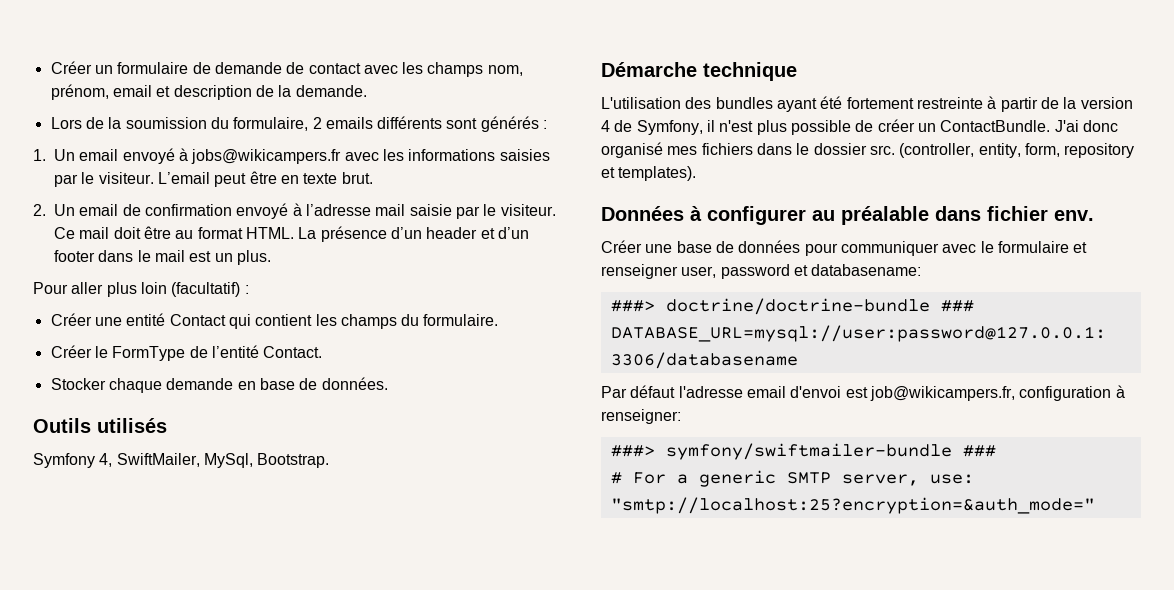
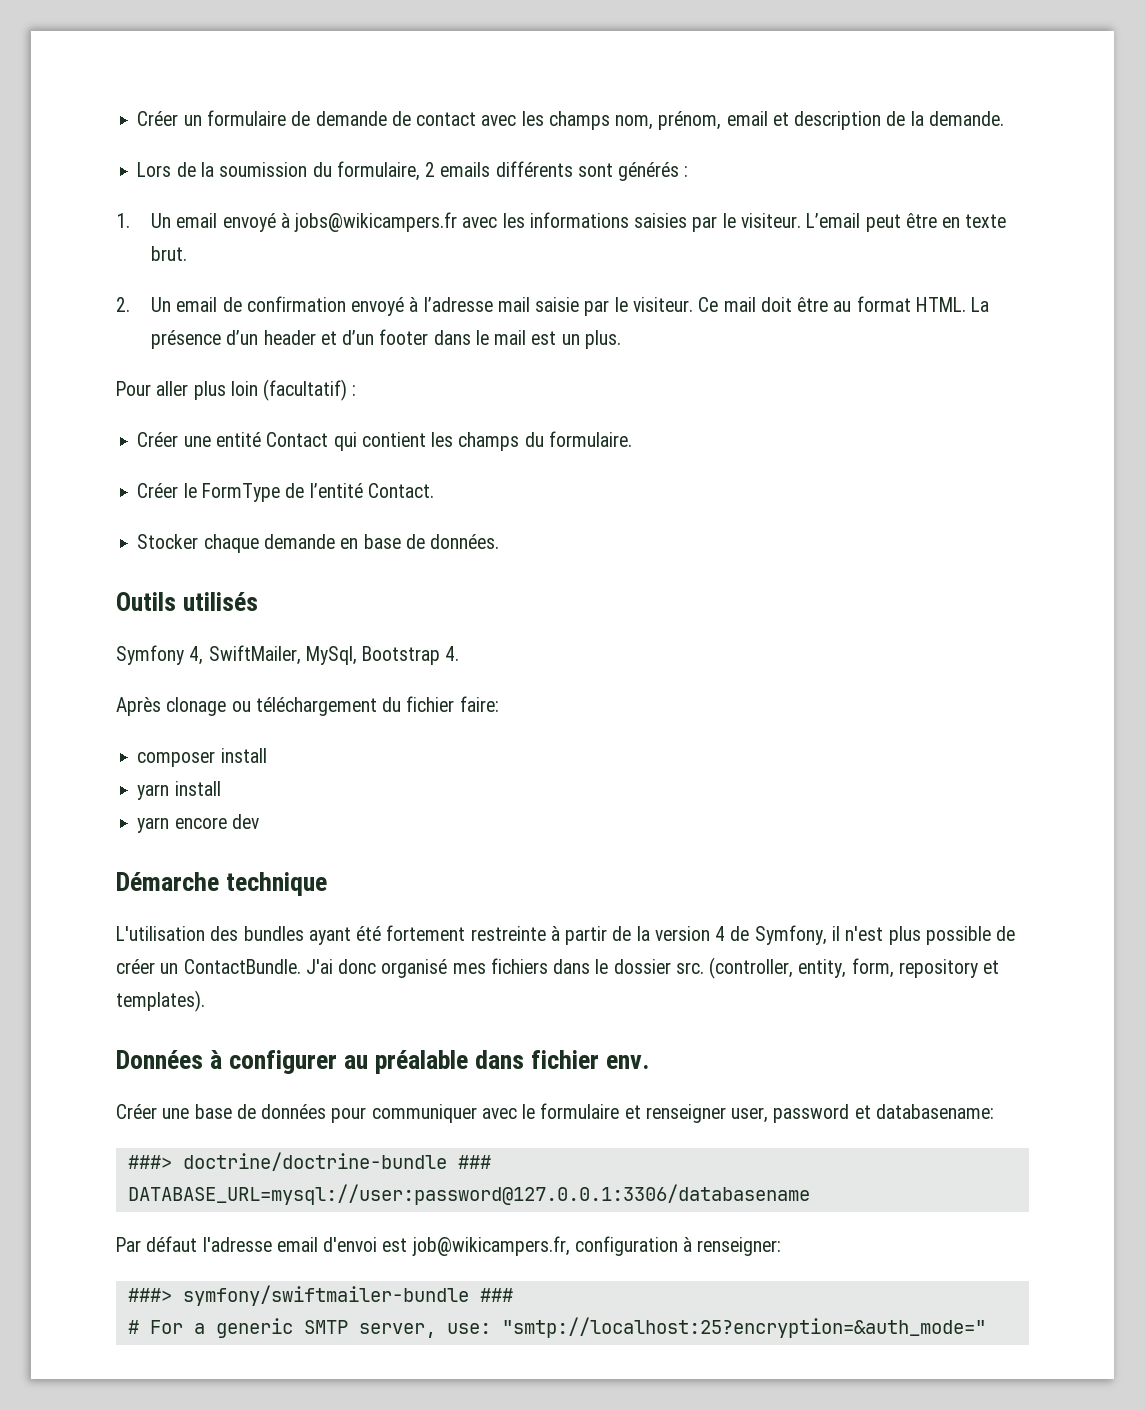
[257,453,330,468] Bootstrap. -> [362,646,460,665] [116,696,499,716] [137,748,267,767] [137,781,221,800] [137,814,259,833] Bootstrap 4. // Après clonage ou téléchargement du fichier faire: // composer install // yarn install // yarn encore dev

